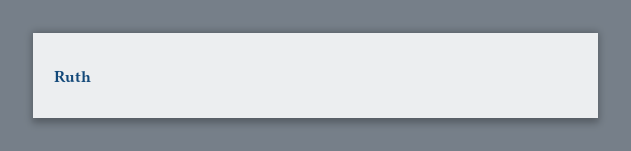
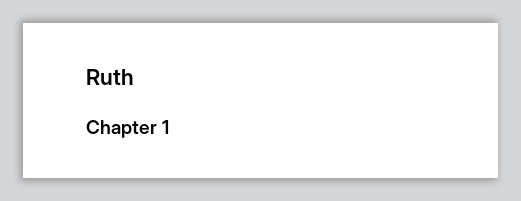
(91, 76) none -> [86,120,170,138] // Chapter 1

